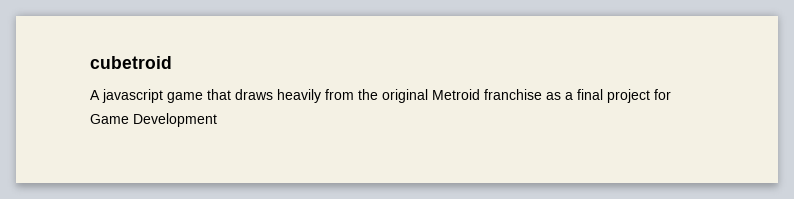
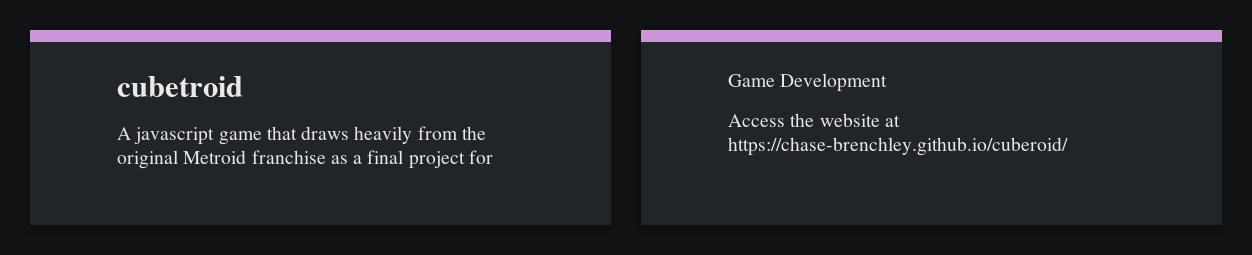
(217, 120) none -> [728,113,900,127] [728,137,1068,156] // Access the website at https://chase-brenchley.github.io/cuberoid/

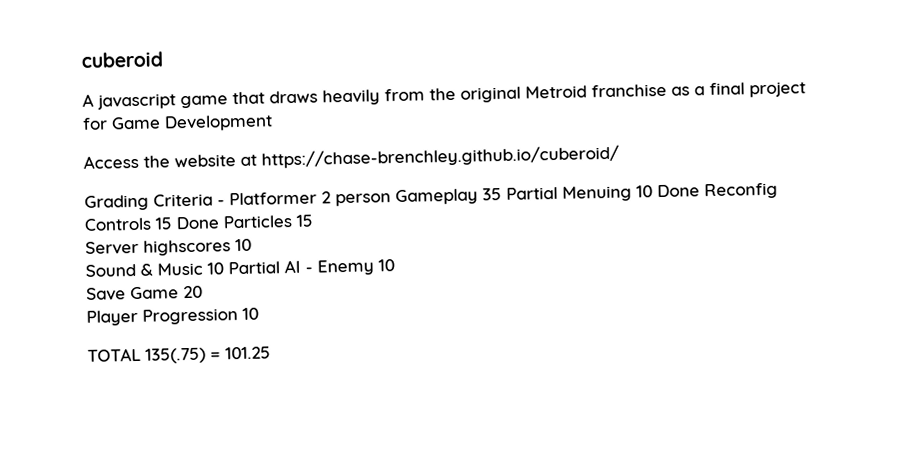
[117,76,243,97] cubetroid -> [81,51,163,68] cuberoid
(1068, 146) none -> [84,182,778,211] [84,214,314,231] [85,238,252,256] [85,259,395,277] [86,285,203,301] [86,307,259,326] [87,346,271,364] // Grading Criteria - Platformer 2 person Gameplay 35 Partial Menuing 10 Done Reconfig Controls 15 Done Particles 15 // Server highscores 10 // Sound & Music 10 Partial AI - Enemy 10 // Save Game 20 // Player Progression 10 // TOTAL 135(.75) = 101.25

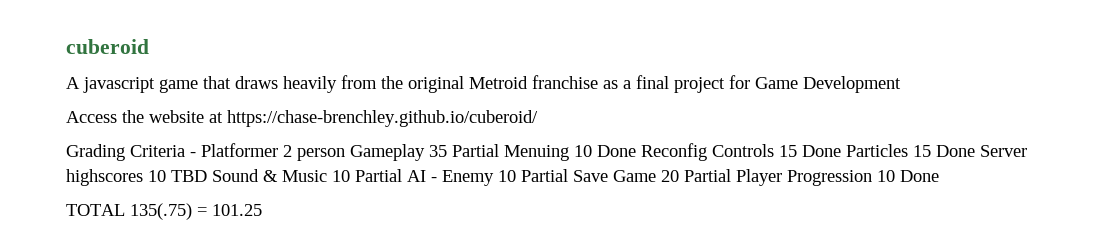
(314, 220) // -> [936,145,975,157] Done
(252, 245) // -> [171,170,207,182] TBD
(395, 265) // -> [521,169,568,182] Partial
(203, 292) // -> [684,169,731,182] Partial
(259, 313) none -> [900,170,939,182] Done

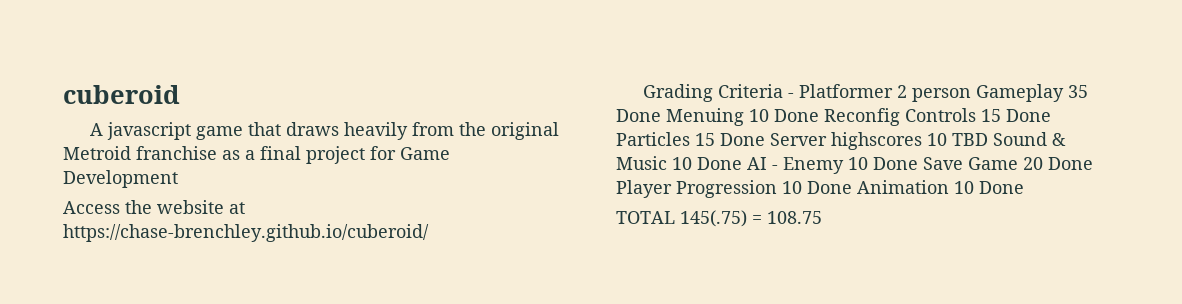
[452,144,499,157] Partial -> [616,109,661,122] Done
[355,169,402,182] Partial -> [697,157,742,170] Done
[521,169,568,182] Partial -> [873,157,918,170] Done
[684,169,731,182] Partial -> [1048,157,1093,170] Done
[66,203,262,220] // TOTAL 135(.75) = 101.25 -> [857,180,1024,194] [616,210,822,227] Animation 10 Done // TOTAL 145(.75) = 108.75

